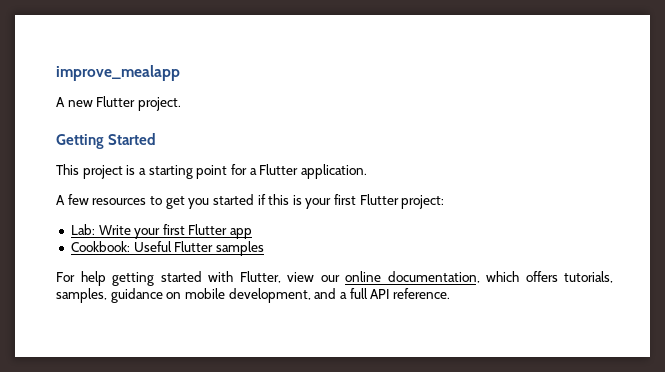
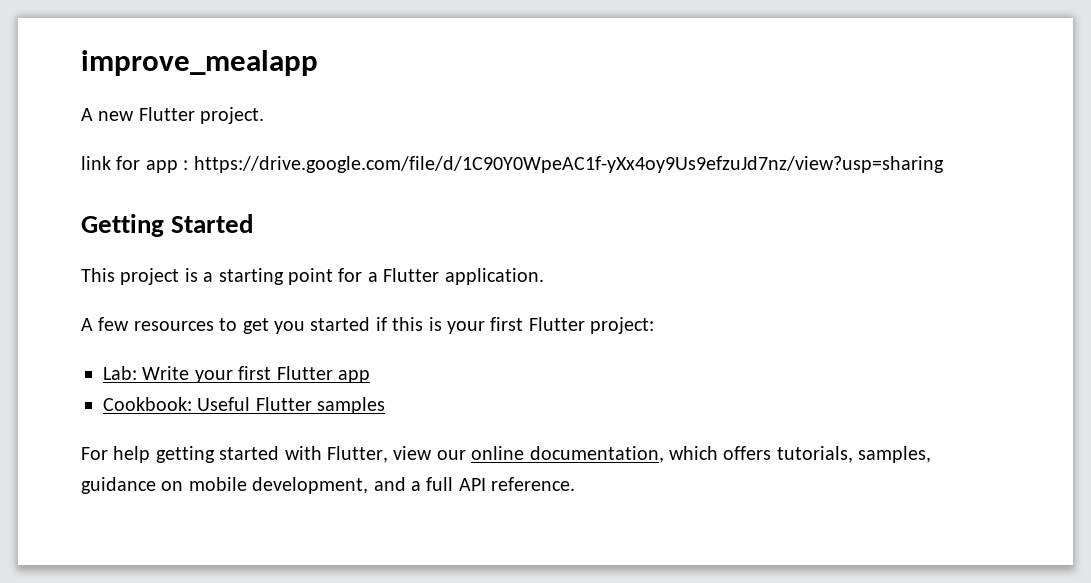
(181, 104) none -> [81,156,944,173] // link for app : https://drive.google.com/file/d/1C90Y0WpeAC1f-yXx4oy9Us9efzuJd7nz/view?usp=sharing

